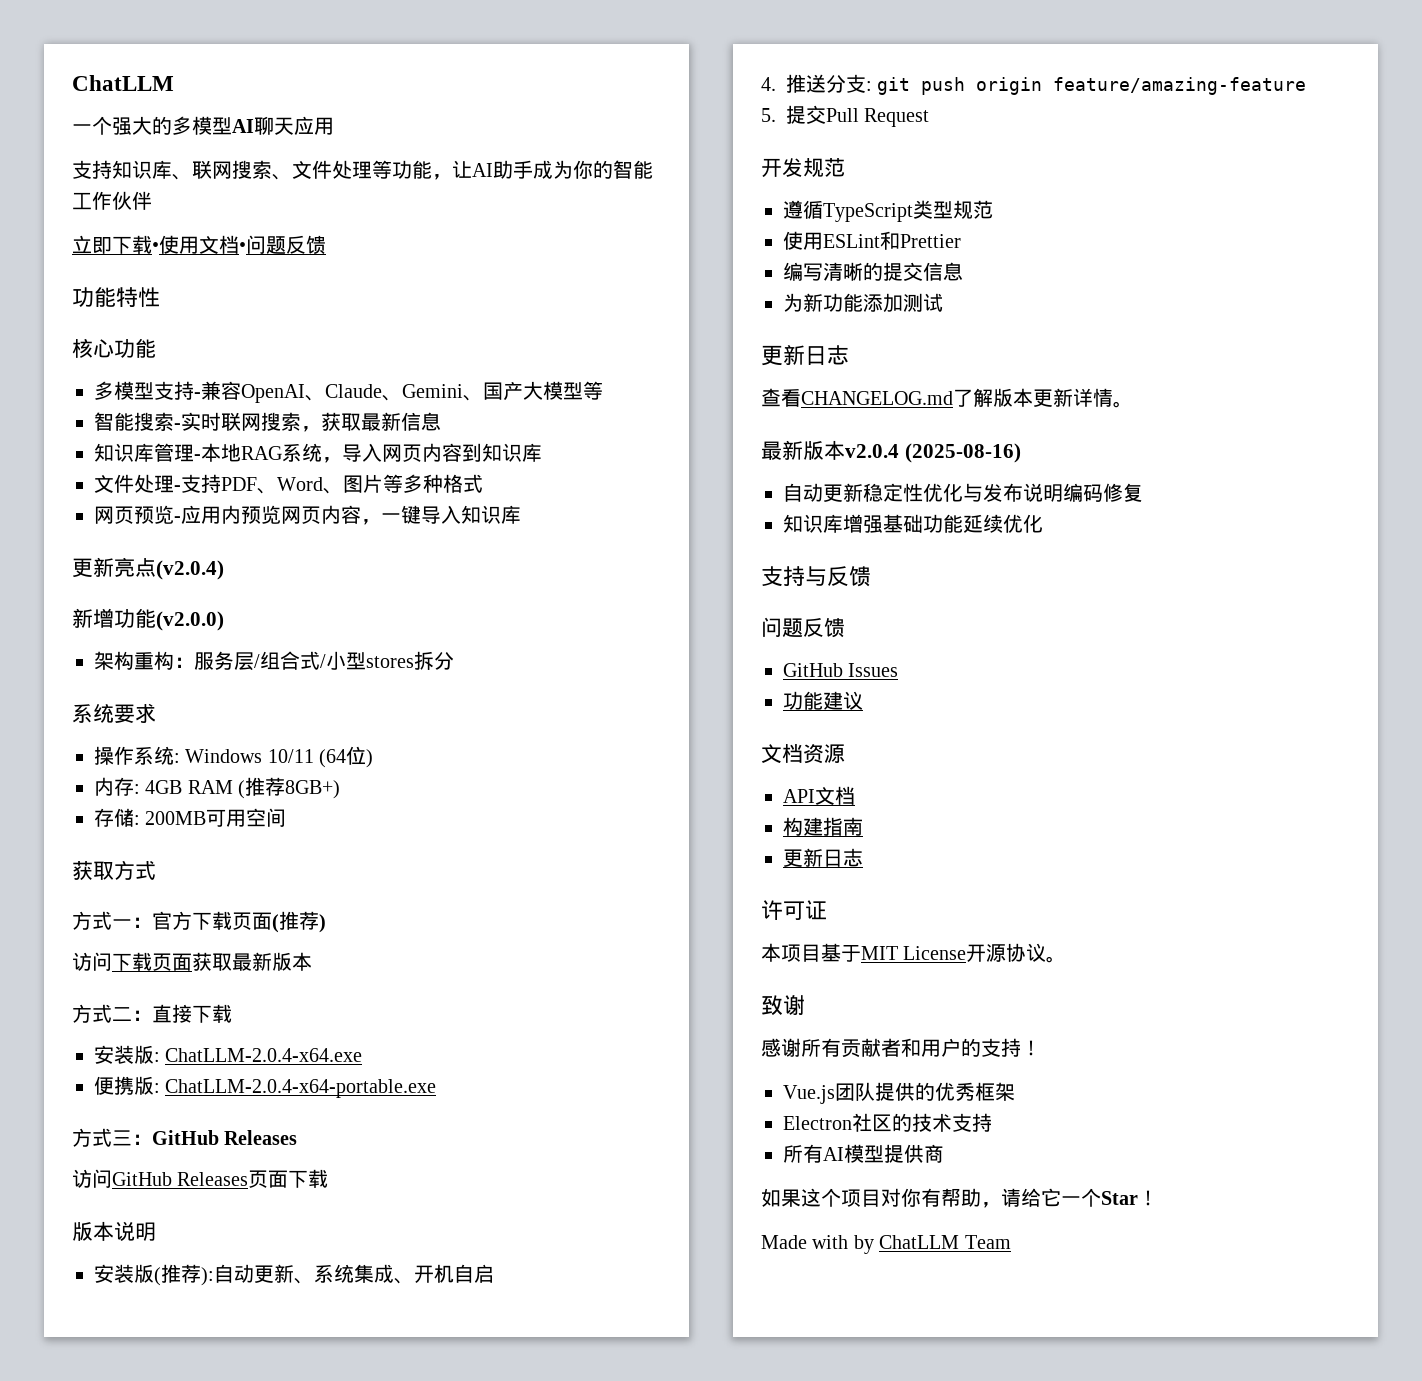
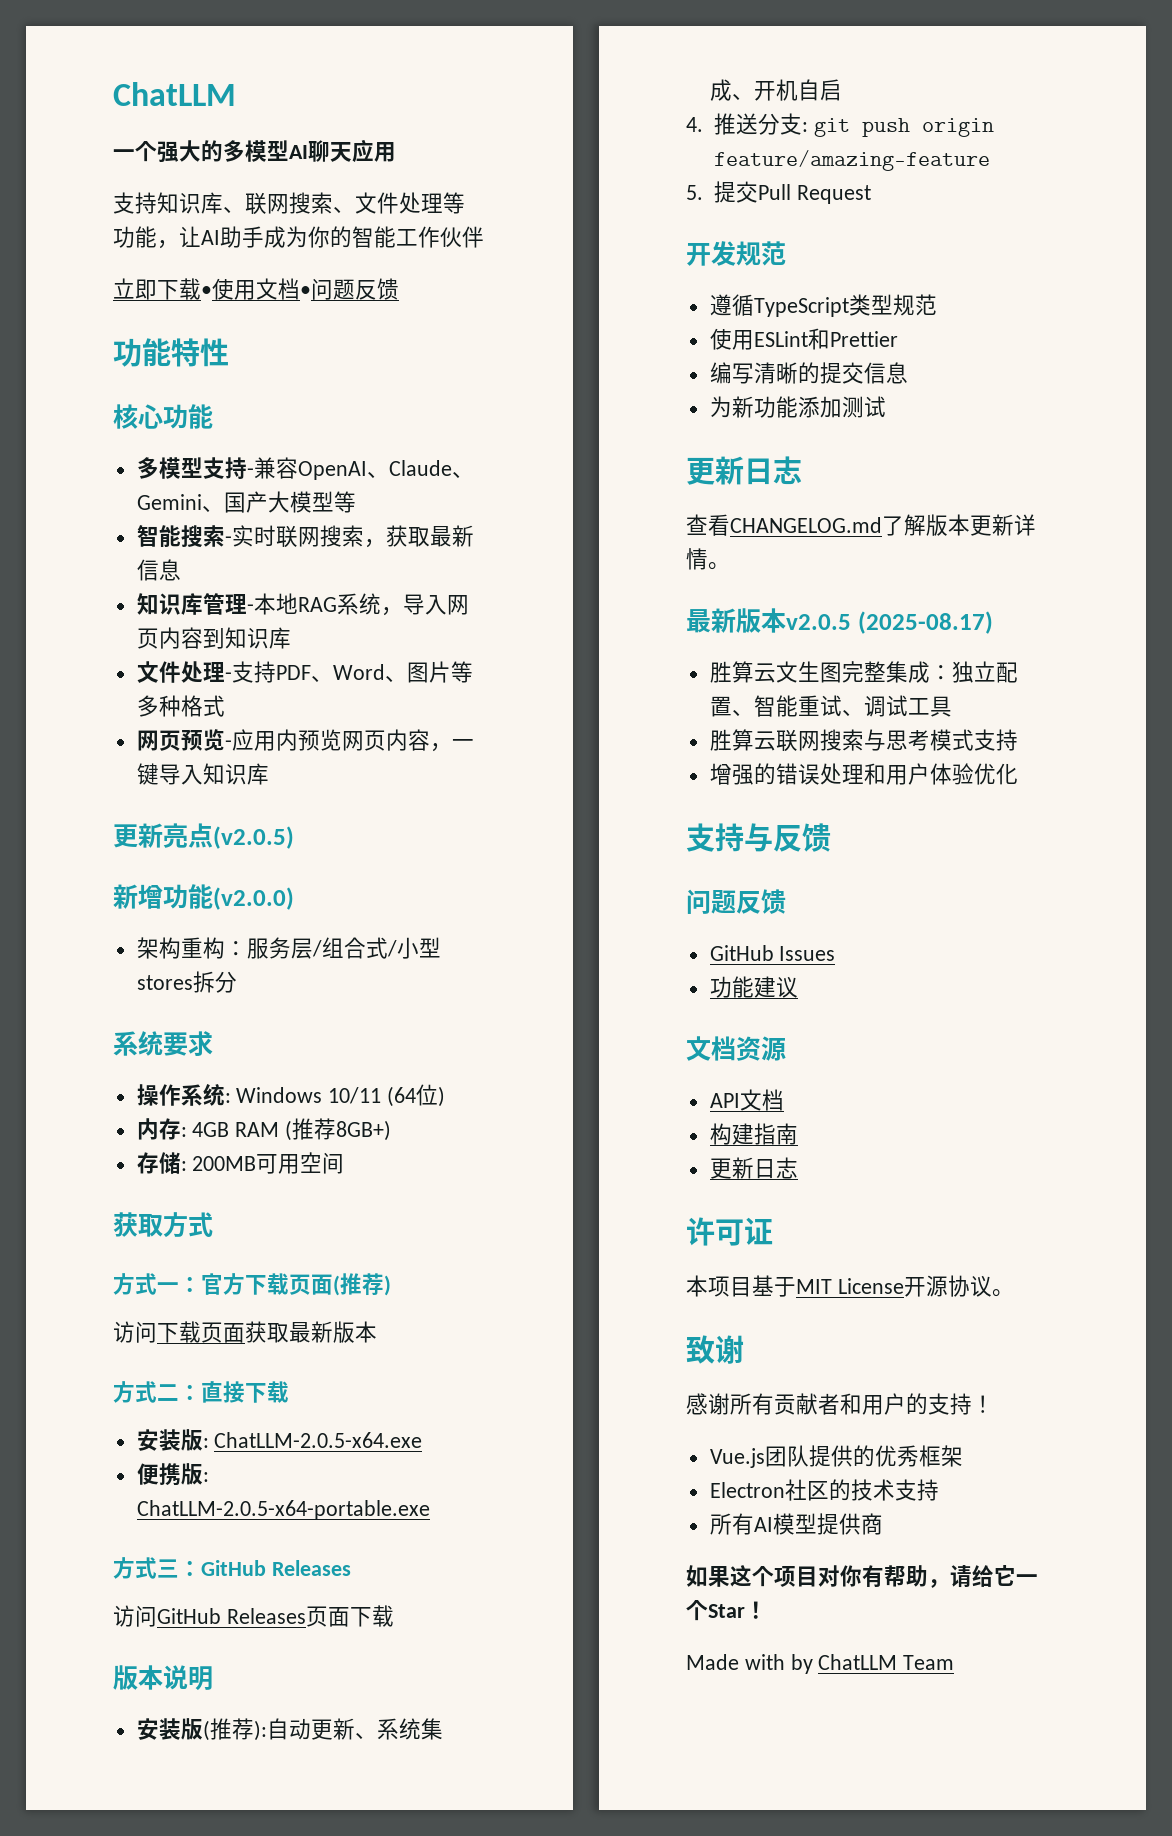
[156,560,224,580] (v2.0.4) -> [213,826,294,849] (v2.0.5)
[165,1048,363,1062] ChatLLM-2.0.4-x64.exe -> [214,1432,423,1448] ChatLLM-2.0.5-x64.exe
[165,1079,437,1098] ChatLLM-2.0.4-x64-portable.exe -> [136,1500,430,1520] ChatLLM-2.0.5-x64-portable.exe
[845,443,1021,463] [783,483,1143,502] [783,514,1003,533] v2.0.4 (2025-08-16) // 自动更新稳定性优化与发布说明编码修复 // 知识库增强基础功能延续 -> [786,611,993,634] [709,661,1018,683] [709,695,952,717] [709,729,1018,752] [709,763,974,785] v2.0.5 (2025-08.17) // 胜算云文生图完整集成：独立配置、智能重试、调试工具 // 胜算云联网搜索与思考模式支持 // 增强的错误处理和用户体验

